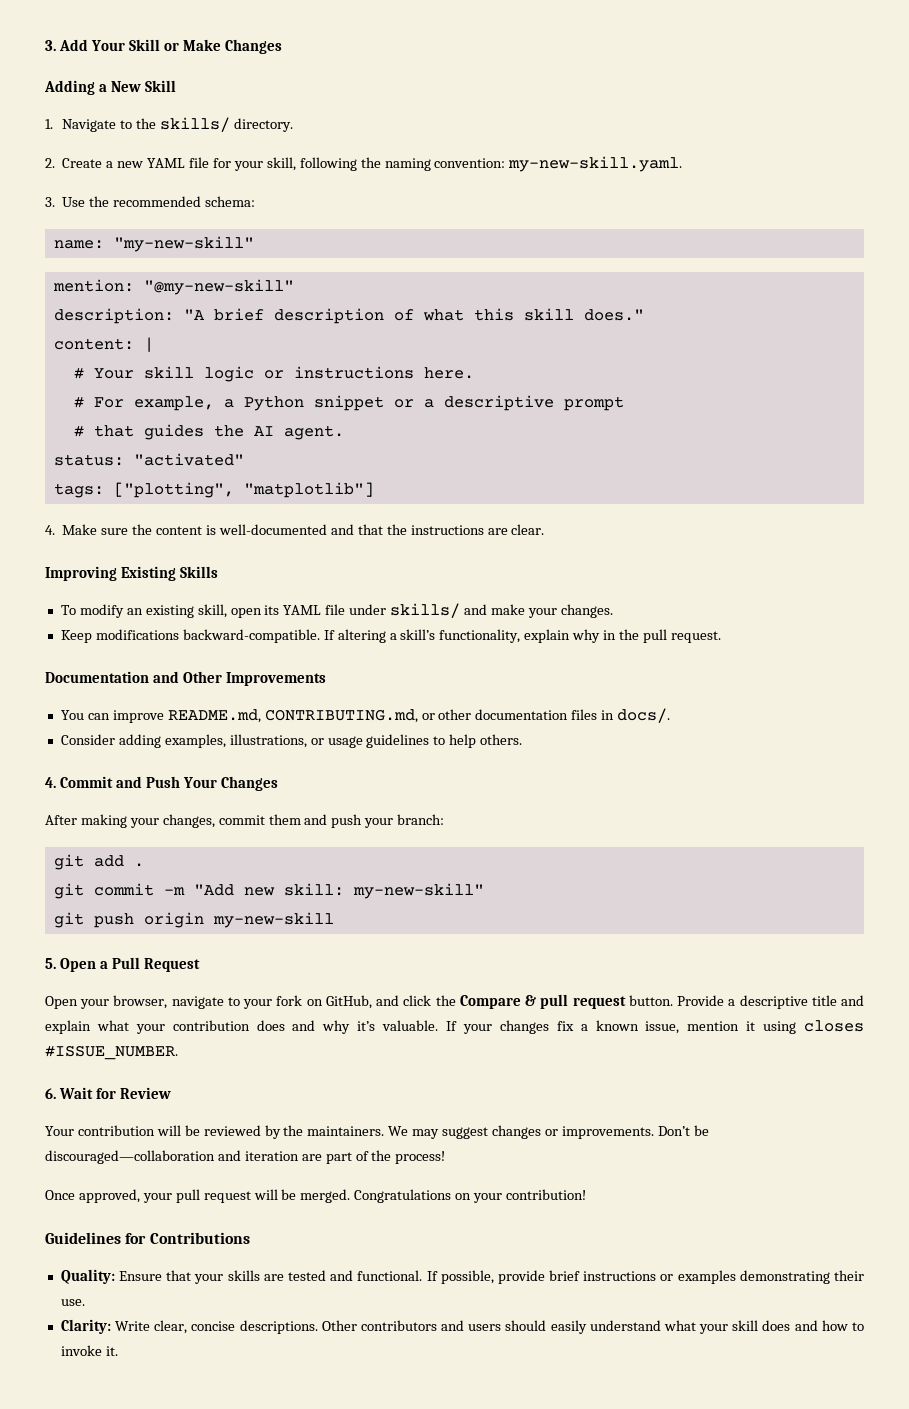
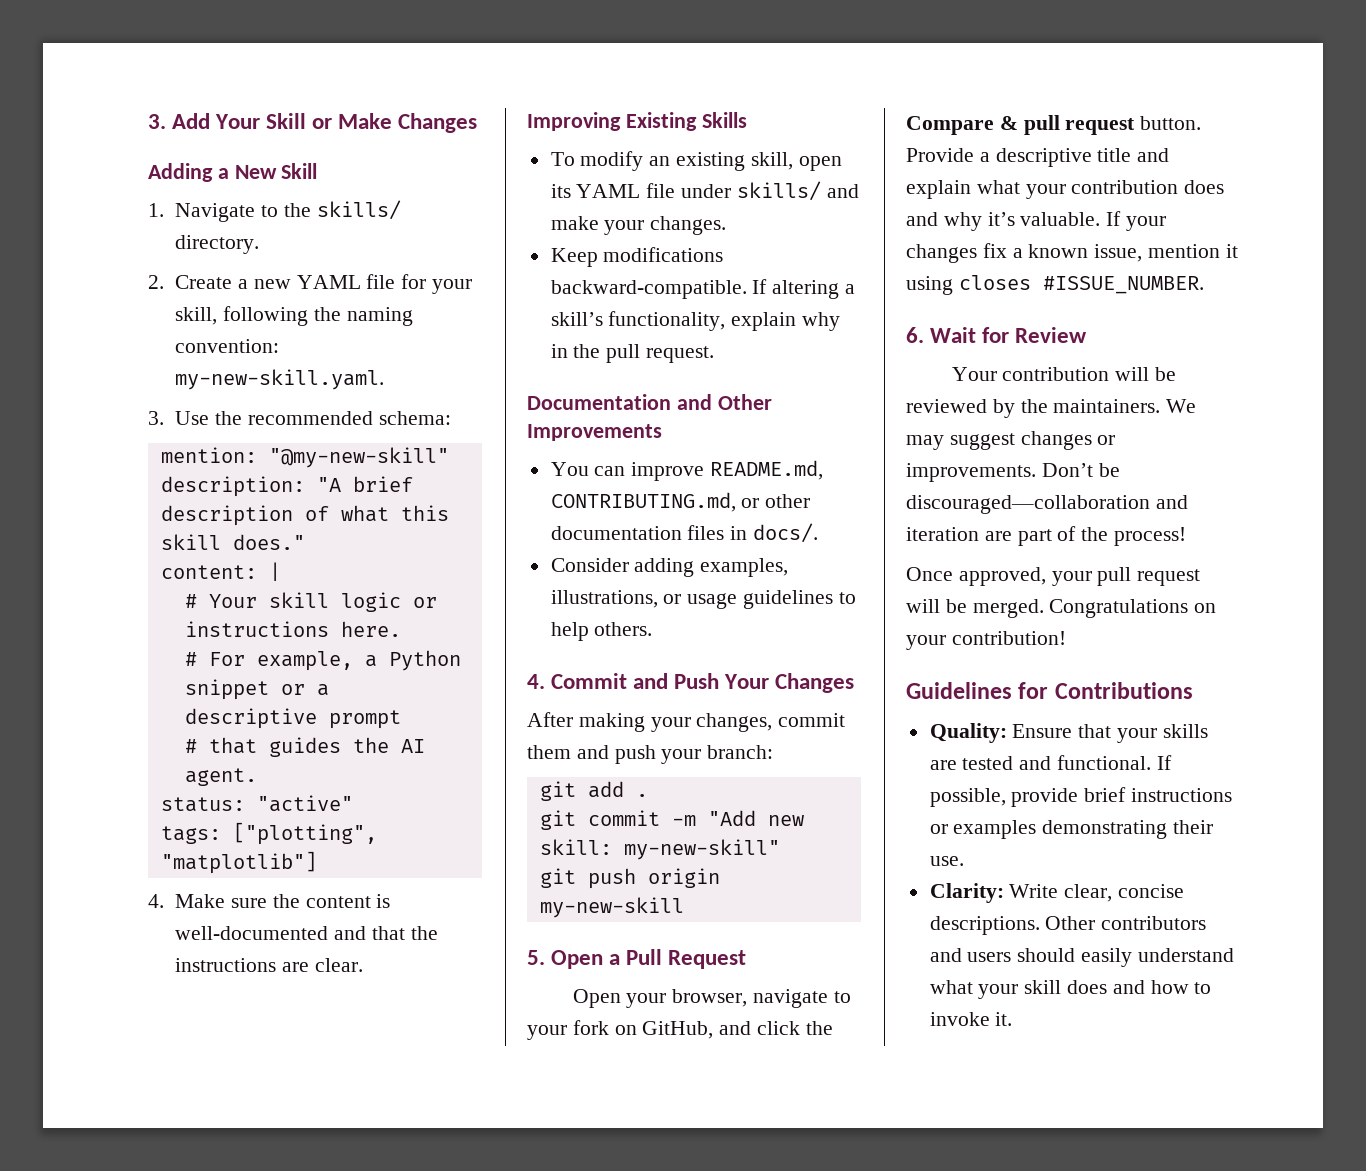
[53,236,254,252] // name: "my-new-skill" -> (451, 418) none
[133,453,244,466] "activated" -> [256,795,353,812] "active"

